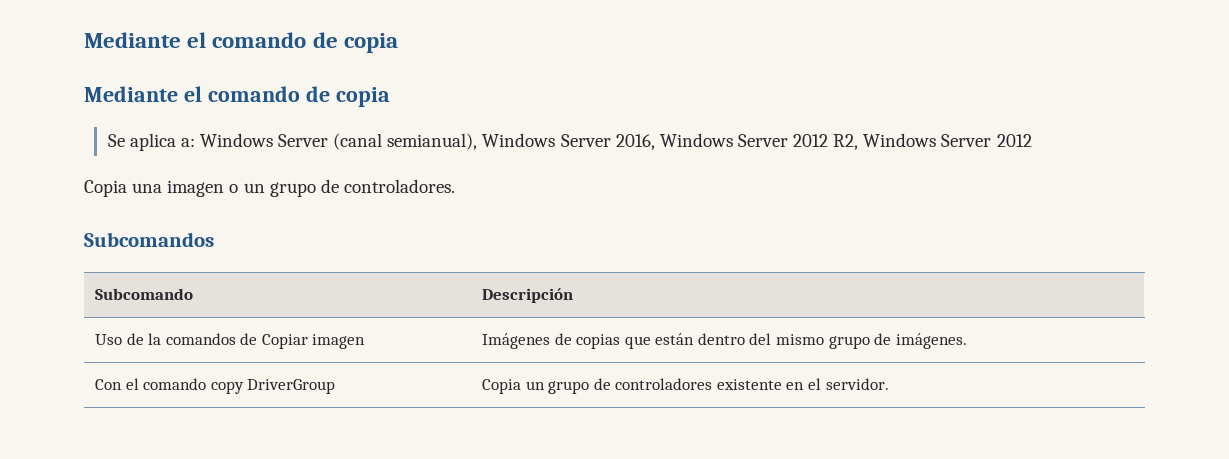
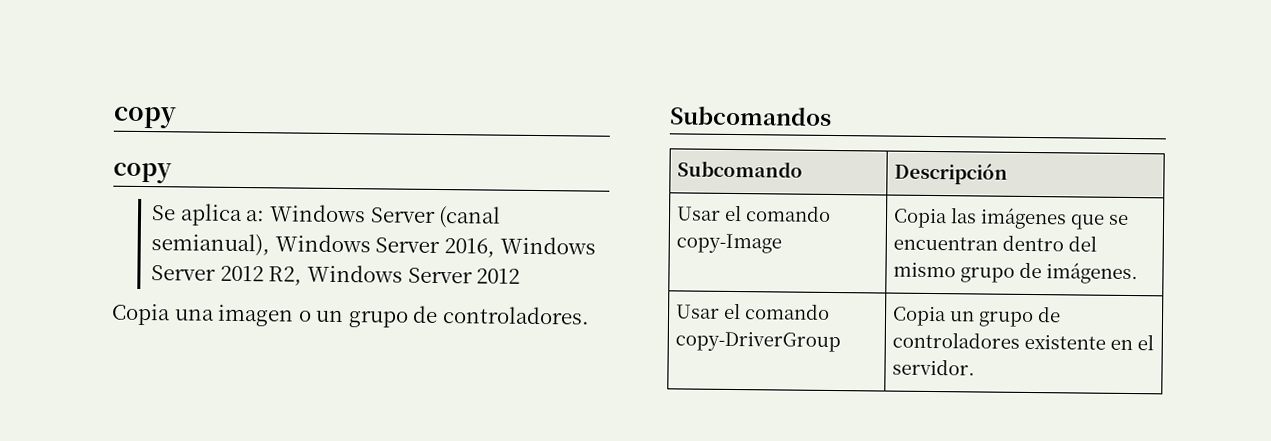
[84,32,398,53] [84,86,390,107] Mediante el comando de copia // Mediante el comando de copia -> [113,106,177,129] [113,162,172,184] copy // copy
[94,333,366,349] [481,333,695,349] Uso de la comandos de Copiar imagen | Imágenes de copias que están -> [677,204,832,222] [676,233,783,254] [893,207,1130,230] [893,236,999,251] Usar el comando copy-Image | Copia las imágenes que se encuentran
[94,378,336,394] Con el comando copy DriverGroup -> [676,302,831,320] [675,330,842,353] Usar el comando copy-DriverGroup

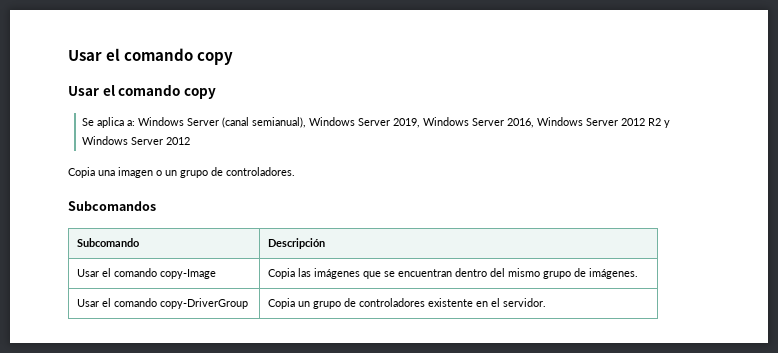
[113,106,177,129] copy // -> [68,48,234,65] [68,84,181,96] Usar el comando copy // Usar el comando
(441, 245) none -> [393,117,505,128] 2019, Windows Server
[268,266,303,286] R2, -> [648,118,671,128] R2 y

